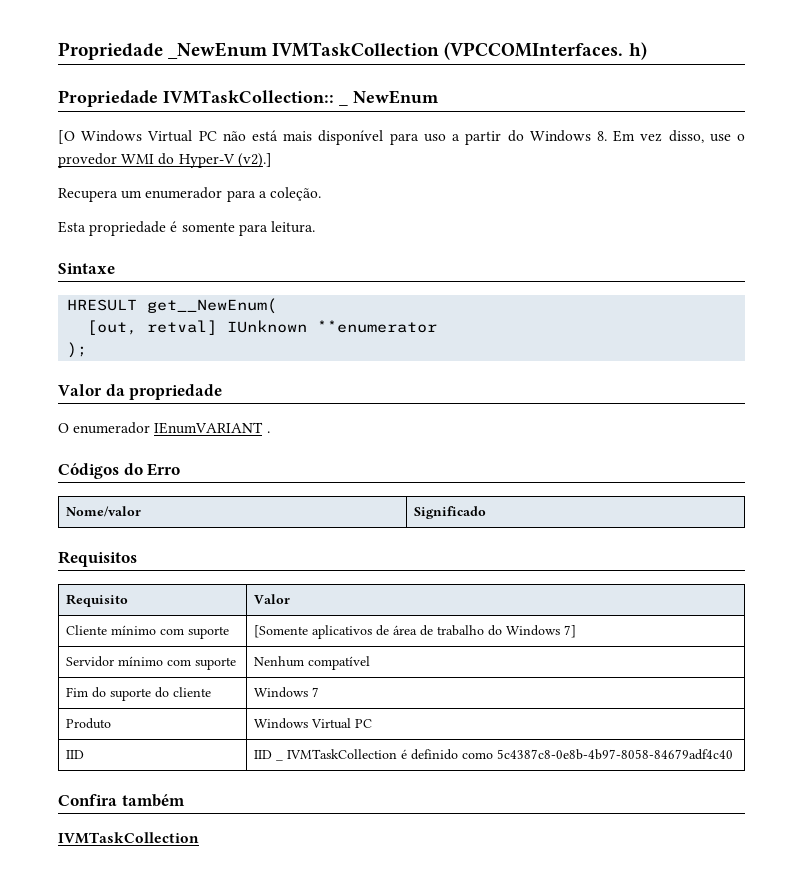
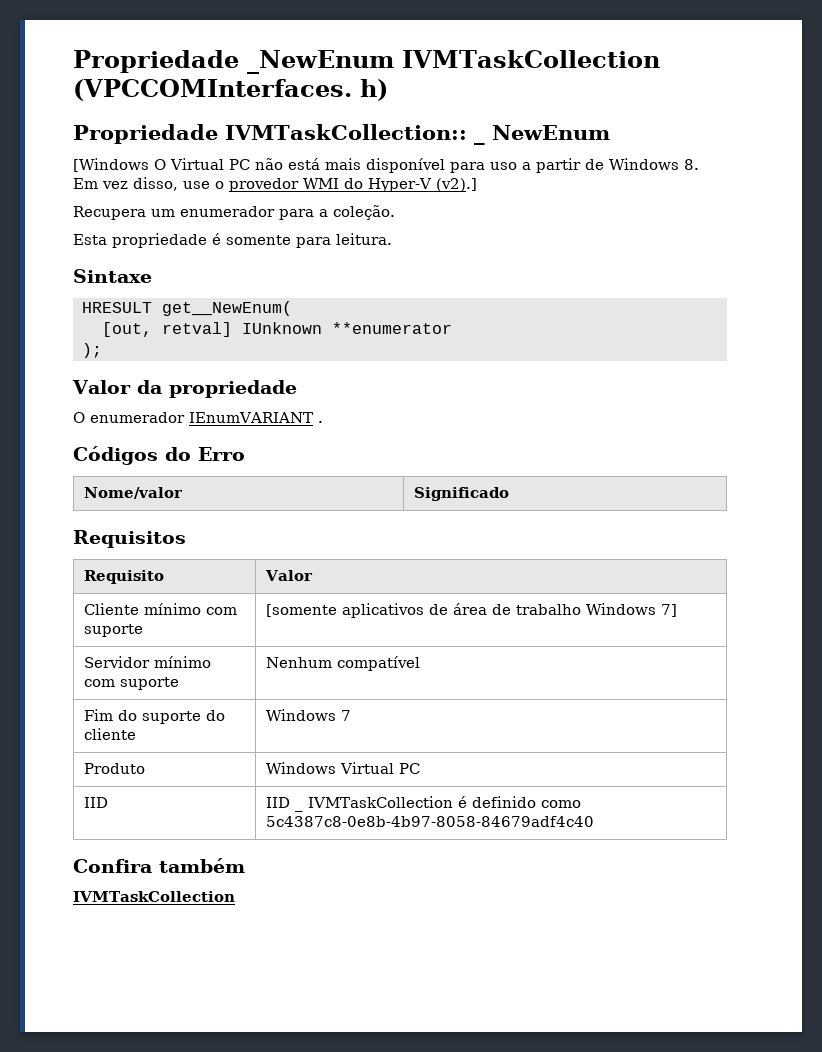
[58,130,143,144] [O Windows -> [73,158,166,172] [Windows O
[507,130,524,142] do -> [585,159,604,170] de
[254,625,309,638] [Somente -> [265,604,337,617] [somente
[488,625,503,636] do -> (581, 609) none

